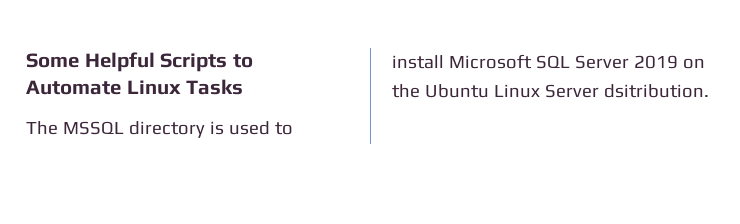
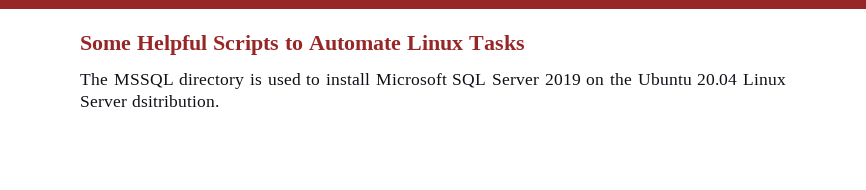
(489, 91) none -> [697,74,738,85] 20.04

